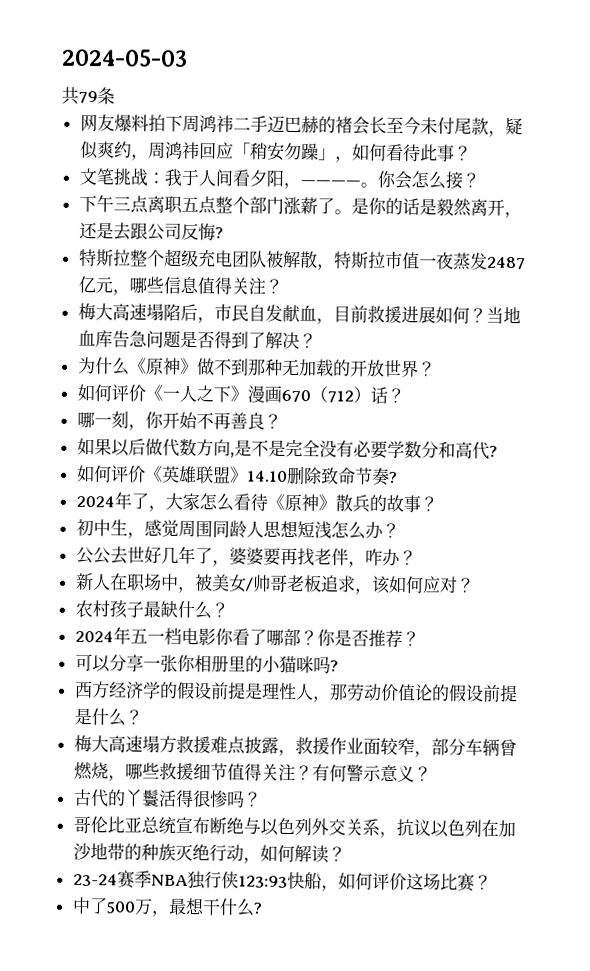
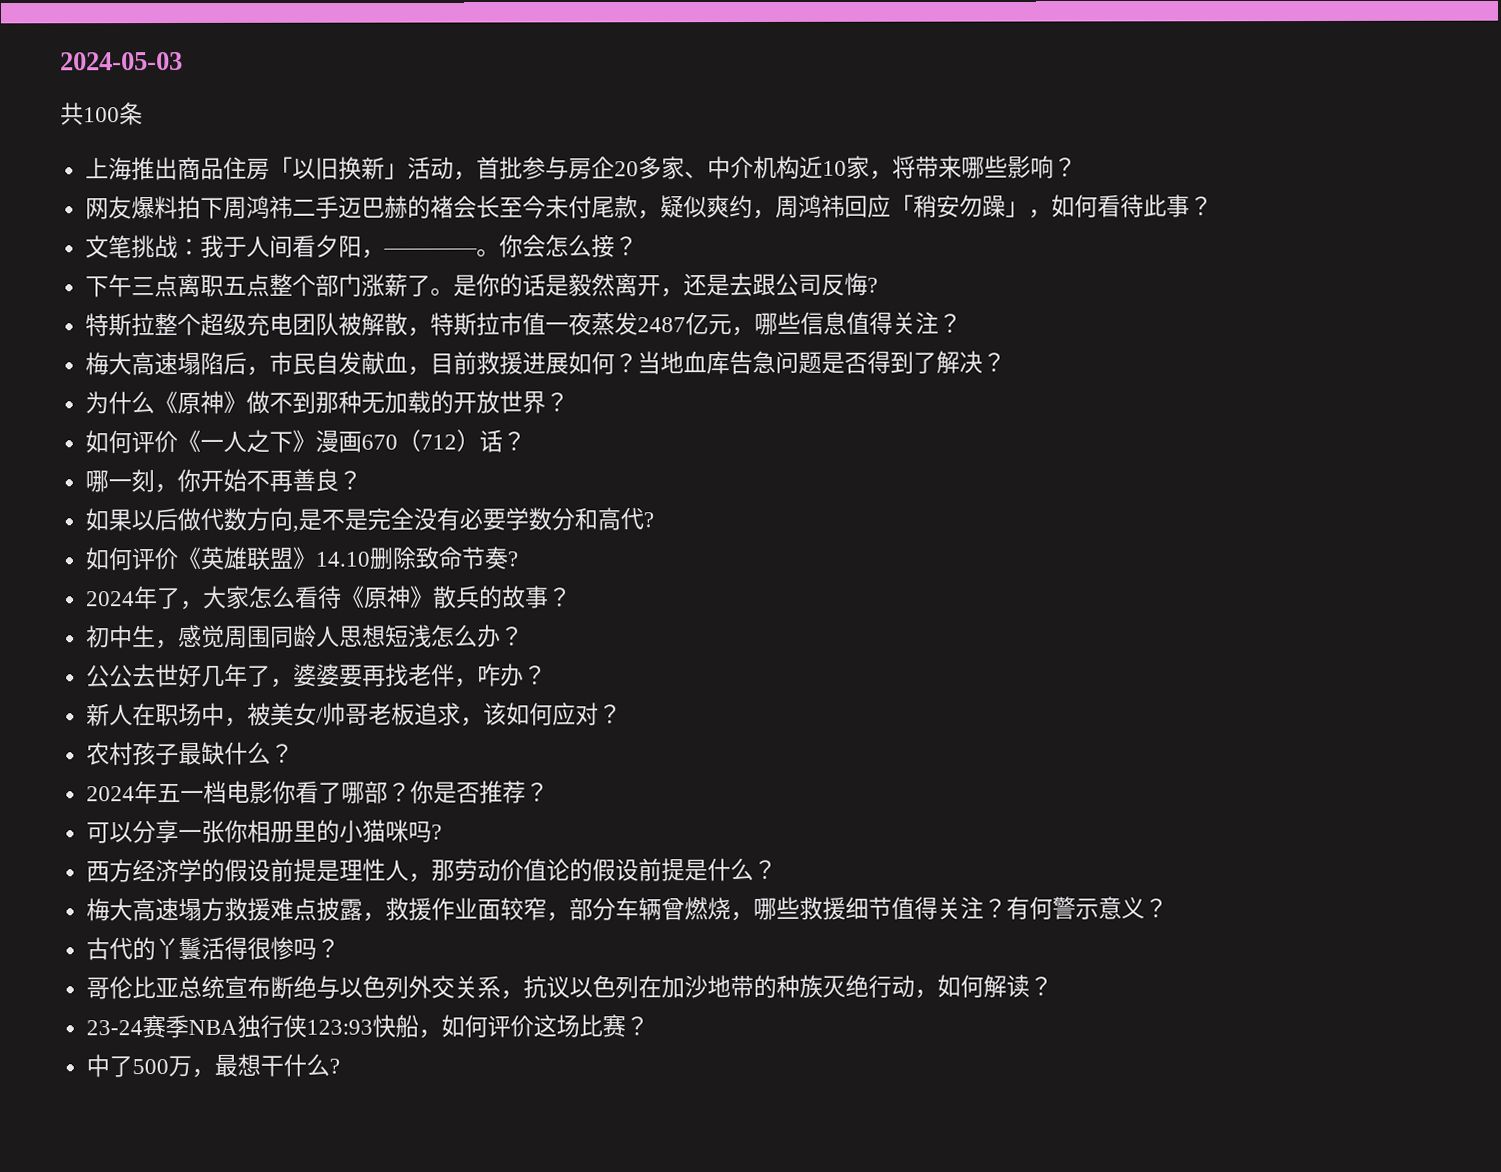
[78,90,98,104] 79 -> [83,107,120,123] 100
(115, 96) none -> [85,155,1078,181] // 上海推出商品住房「以旧换新」活动，首批参与房企20多家、中介机构近10家，将带来哪些影响？

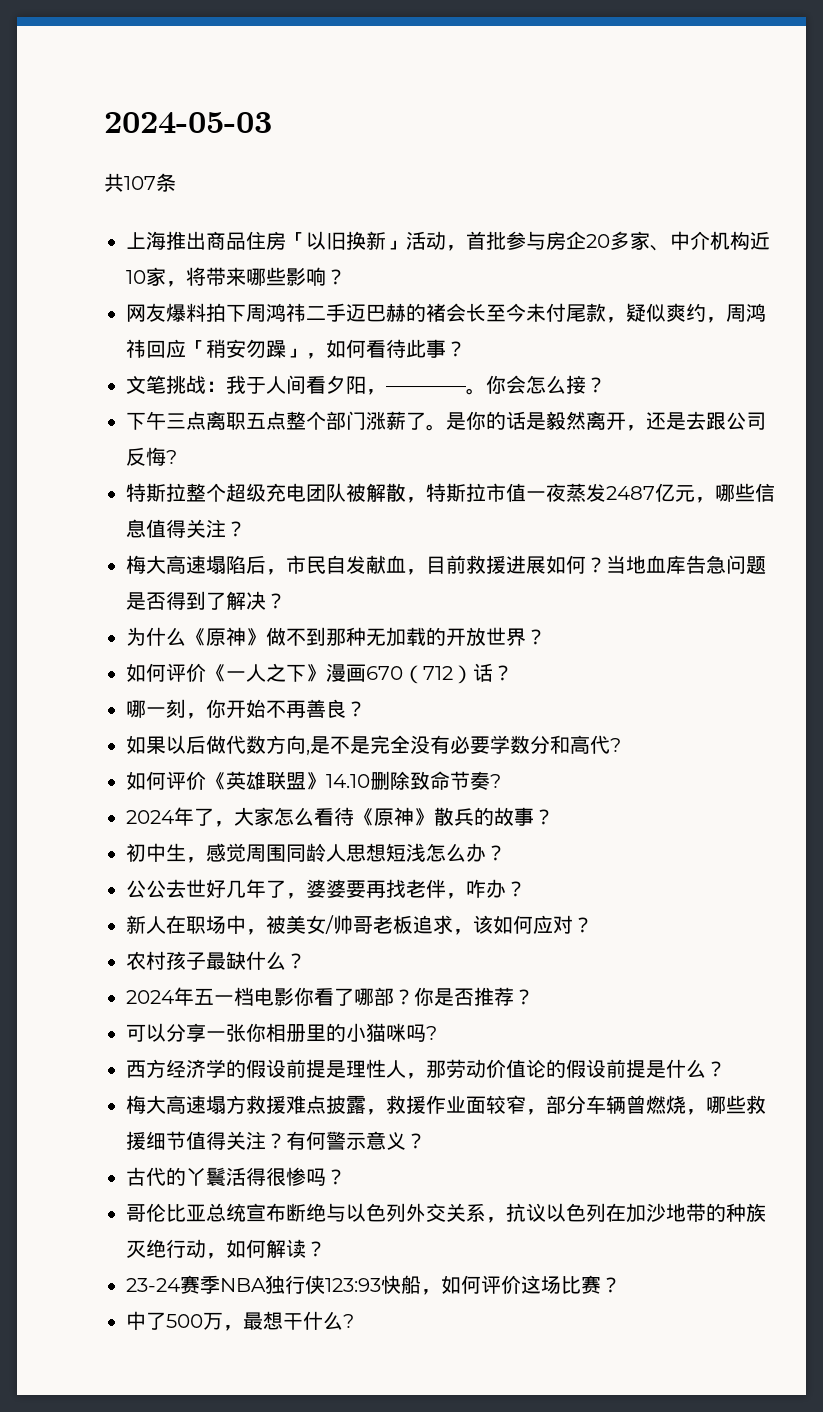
[83,107,120,123] 100 -> [124,176,156,190] 107

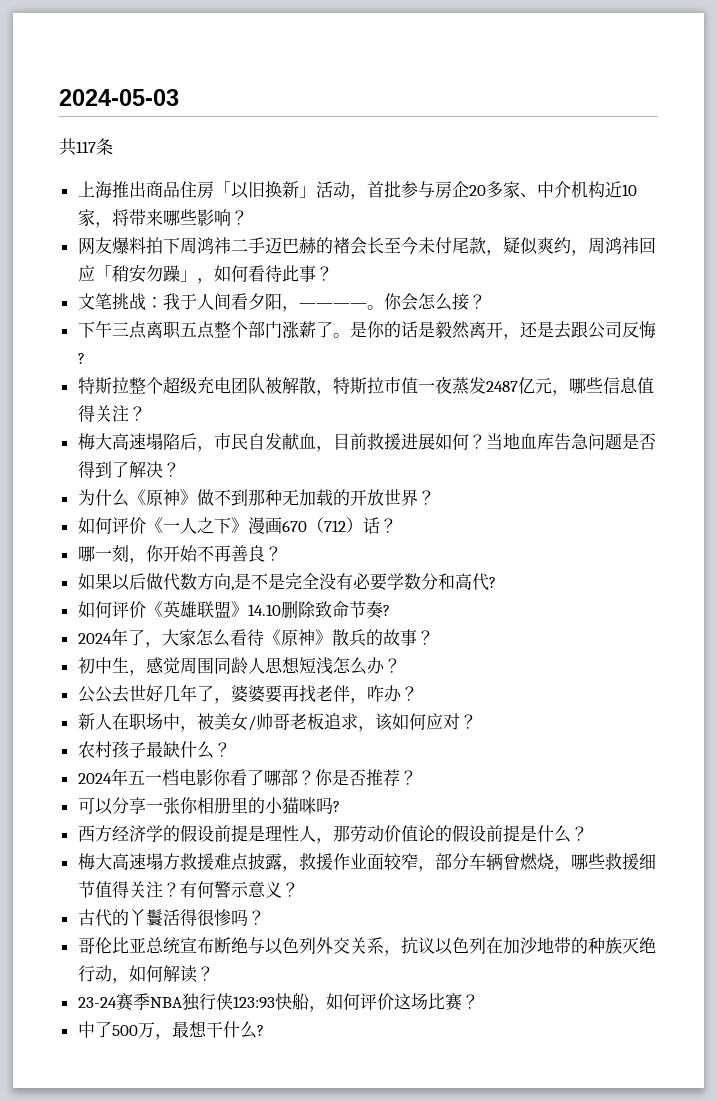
[124,176,156,190] 107 -> [76,141,96,153] 117

